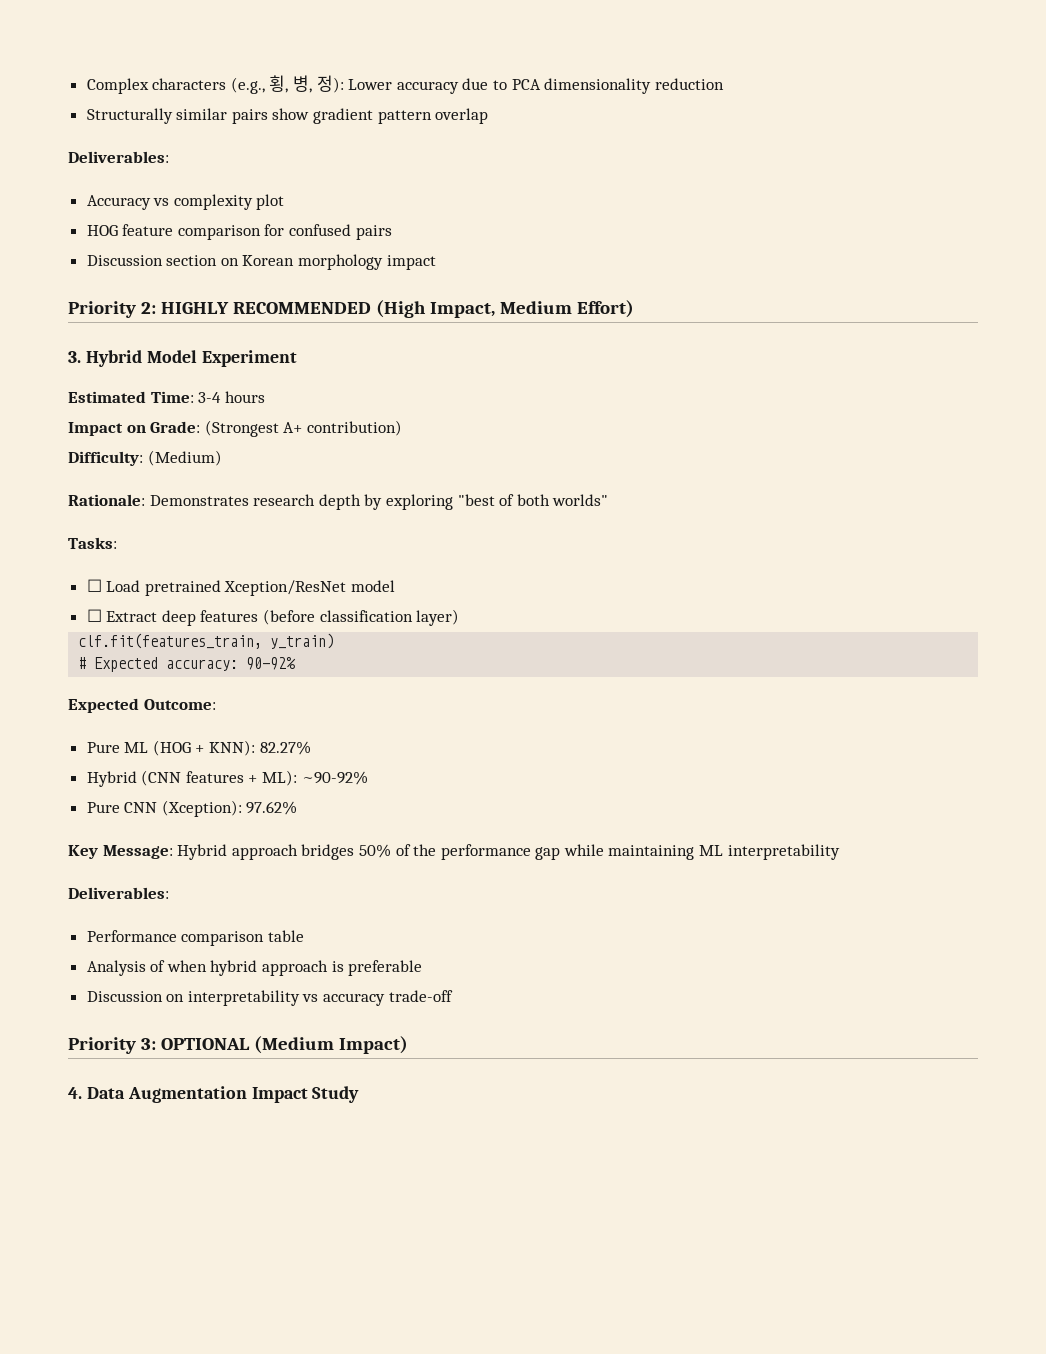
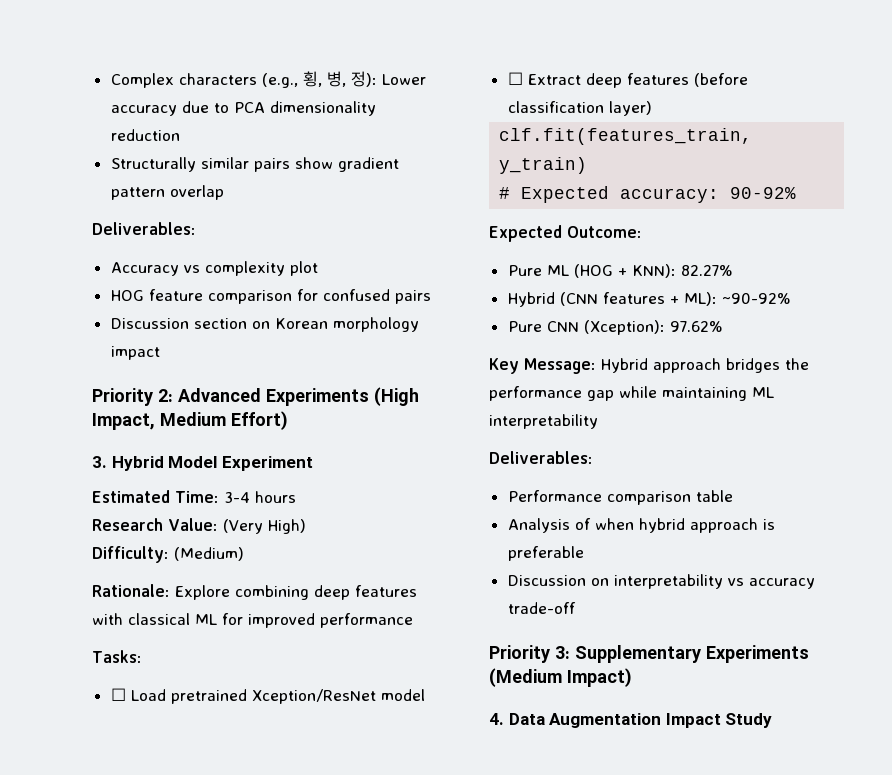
[160,302,371,314] HIGHLY RECOMMENDED -> [178,388,369,406] Advanced Experiments
[68,420,402,437] [68,450,222,466] [68,494,609,510] Impact on Grade: (Strongest A+ contribution) // Difficulty: (Medium) // Rationale: Demonstrates research depth by exploring "best of both worlds" -> [92,518,306,534] [92,546,244,563] [92,584,417,600] [92,613,413,628] Research Value: (Very High) // Difficulty: (Medium) // Rationale: Explore combining deep features with classical ML for improved performance
[358,844,411,858] 50% of -> (780, 365) none
[160,1038,250,1050] OPTIONAL -> [575,645,809,663] Supplementary Experiments

